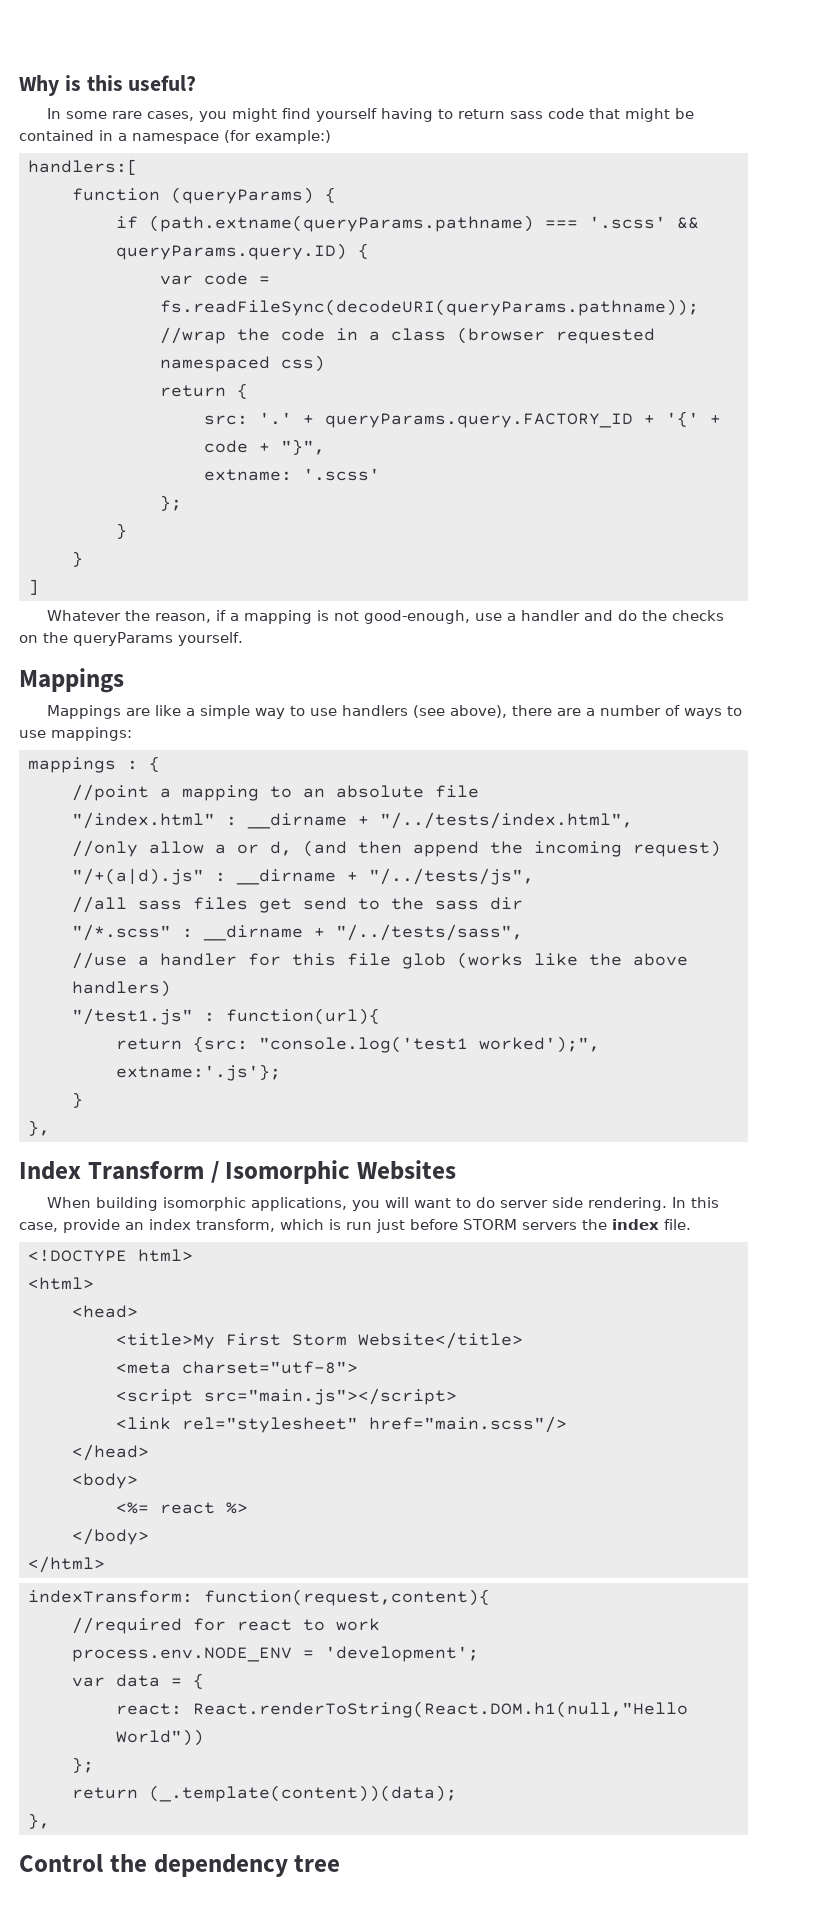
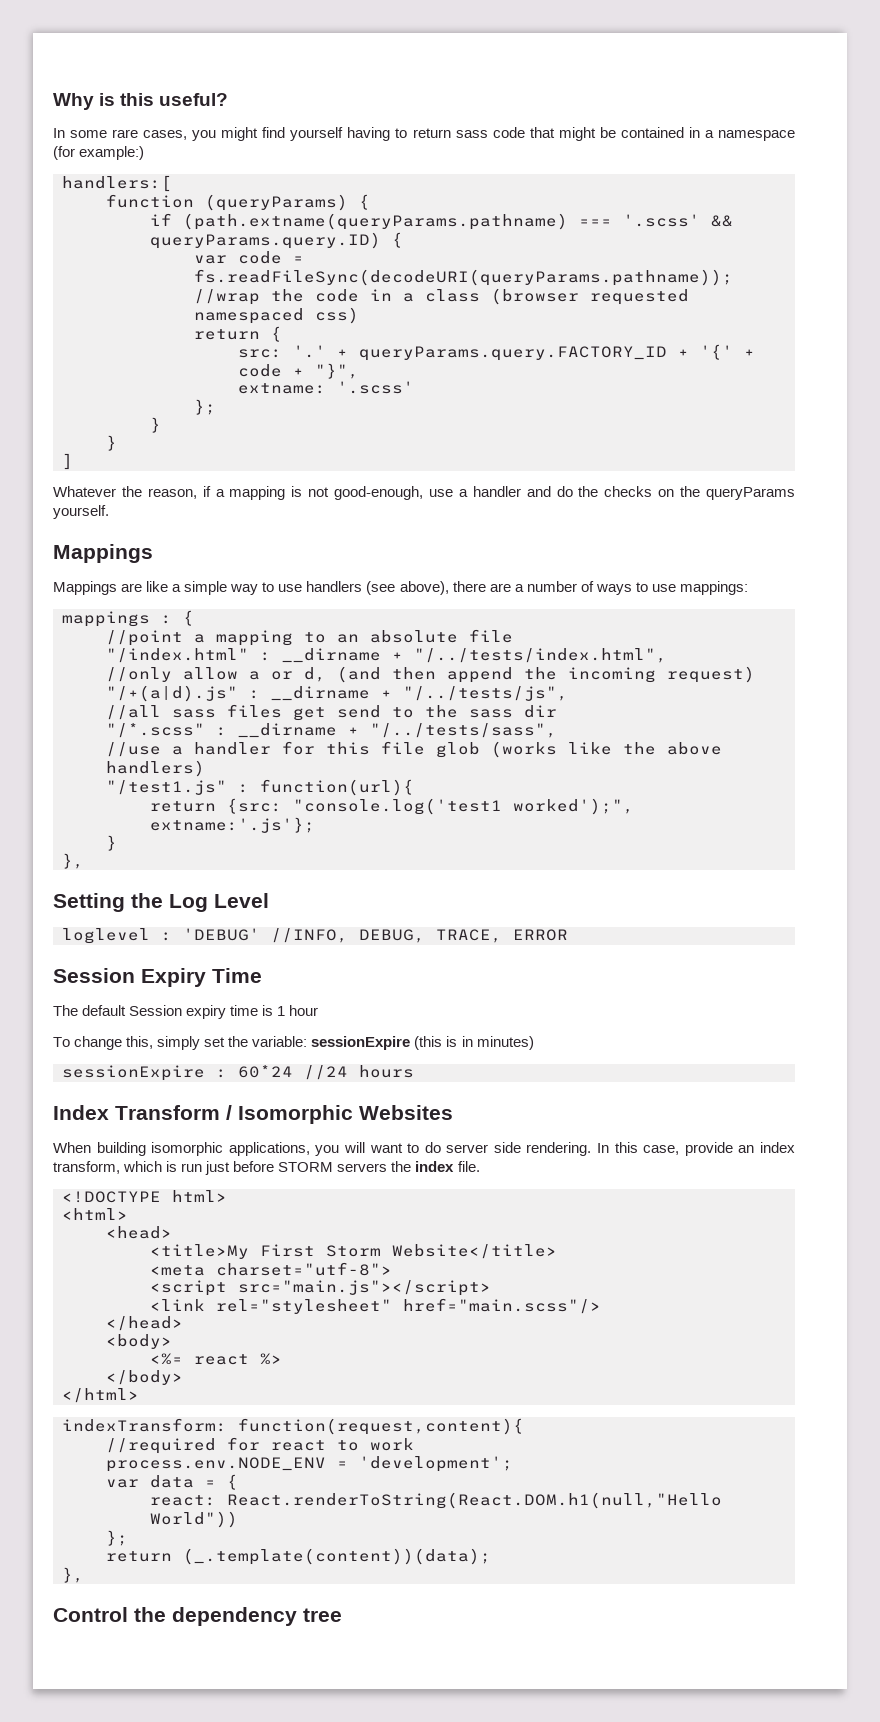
(50, 1128) none -> [53,893,269,912] [62,928,568,944] [53,968,262,987] [53,1005,319,1019] [53,1036,534,1050] [62,1065,414,1081] // Setting the Log Level // loglevel : 'DEBUG' //INFO, DEBUG, TRACE, ERROR // Session Expiry Time // The default Session expiry time is 1 hour // To change this, simply set the variable: sessionExpire (this is in minutes) // sessionExpire : 60*24 //24 hours

